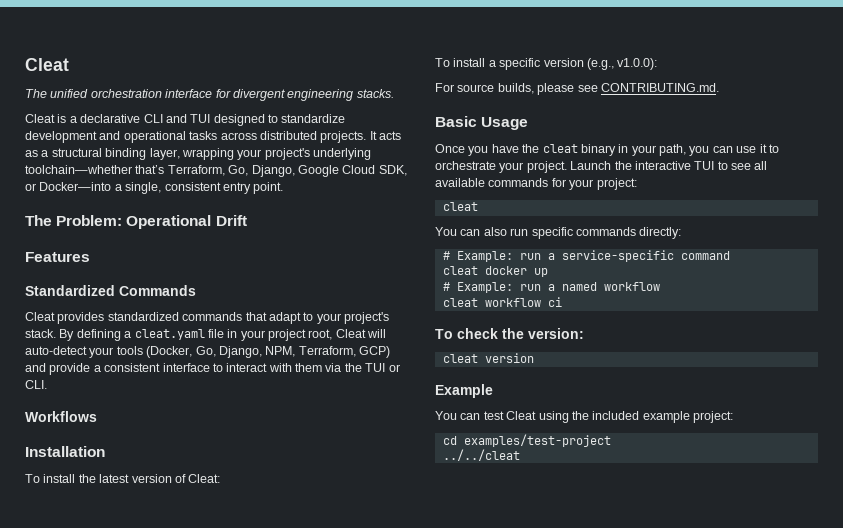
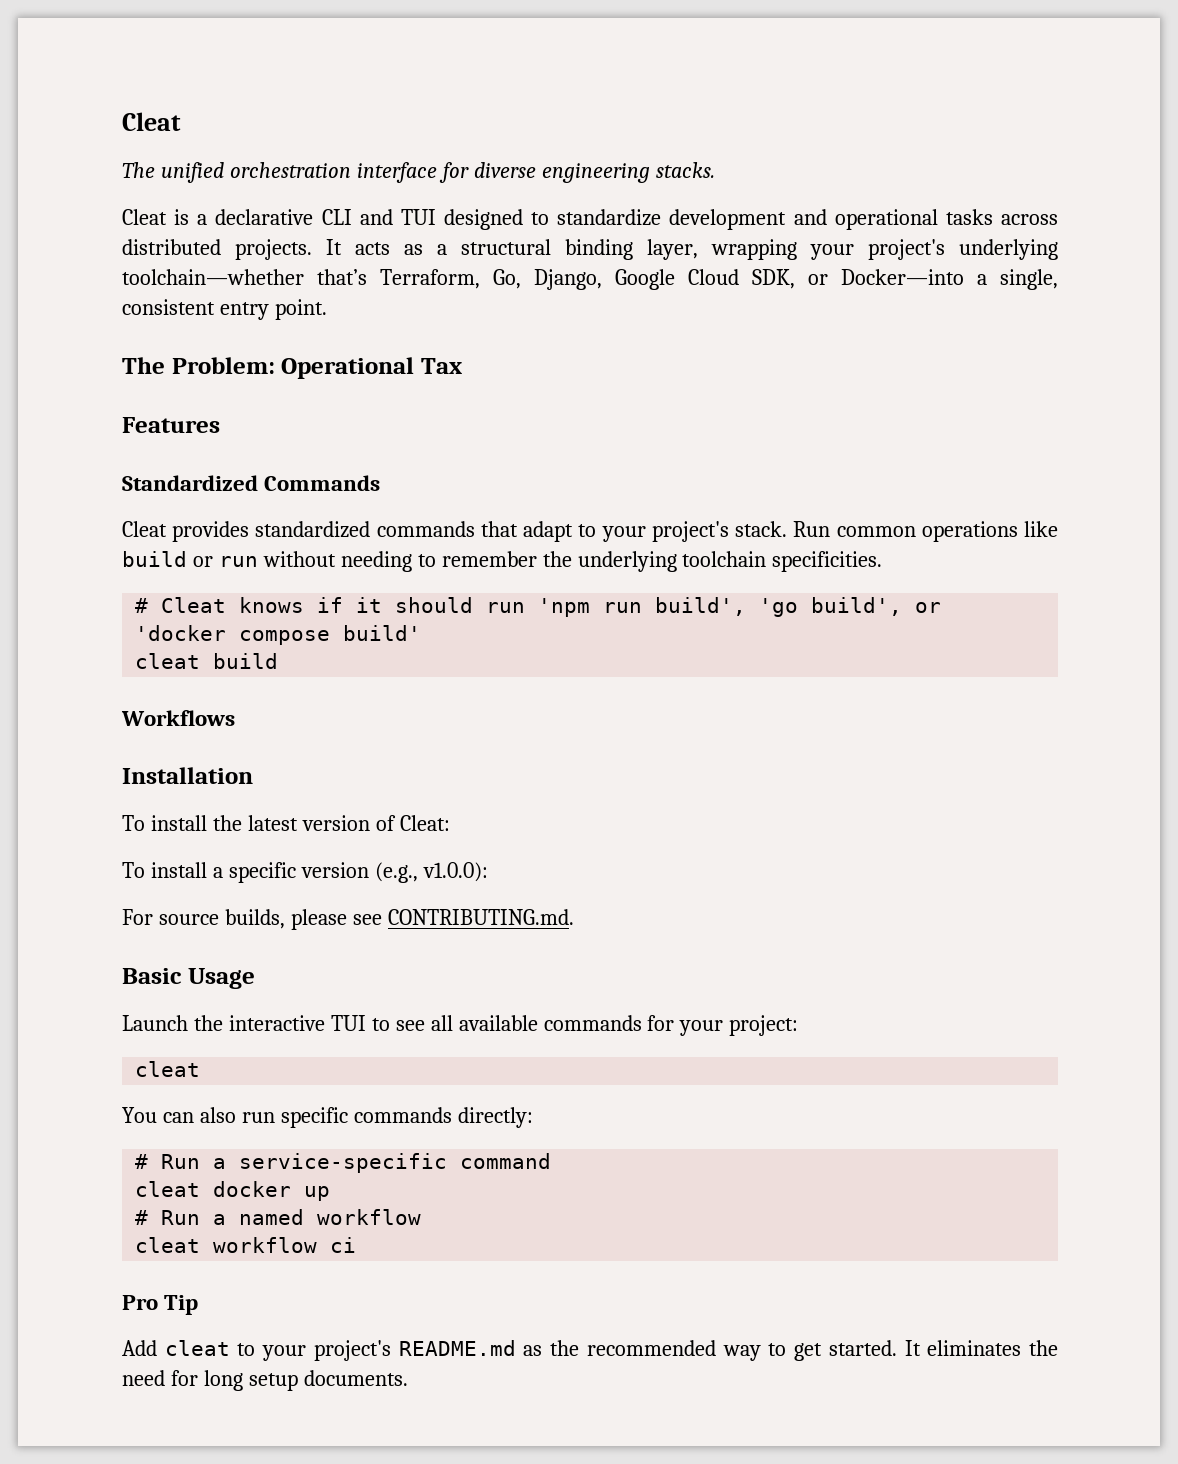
[232,89,285,101] divergent -> [473,162,536,178] diverse
[215,215,247,226] Drift -> [420,358,462,374] Tax
[59,329,387,341] [25,346,390,358] [25,363,400,375] [25,380,47,389] By defining a cleat.yaml file in your project root, Cleat will auto-detect your tools (Docker, Go, Django, NPM, Terraform, GCP) and provide a consistent interface to interact with them via the TUI or CLI. -> [793,521,1059,542] [122,551,883,572] [135,597,942,617] [135,625,422,645] [135,653,279,669] Run common operations like build or run without needing to remember the underlying toolchain specificities. // # Cleat knows if it should run 'npm run build', 'go build', or 'docker compose build' // cleat build
[435,144,779,156] [435,161,567,173] Once you have the cleat binary in your path, you can use it to orchestrate your project. -> (255, 978) none
[456,251,541,262] Example: run -> [161,1154,201,1169] Run
[456,282,541,293] Example: run -> [161,1210,201,1225] Run
[435,328,584,339] [442,353,534,363] [435,384,493,398] [435,411,733,423] [442,434,611,447] [442,449,520,461] To check the version: // cleat version // Example // You can test Cleat using the included example project: // cd examples/test-project // ../../cleat -> [122,1295,199,1315] [122,1340,1058,1361] [122,1370,408,1391] Pro Tip // Add cleat to your project's README.md as the recommended way to get started. It eliminates the need for long setup documents.

